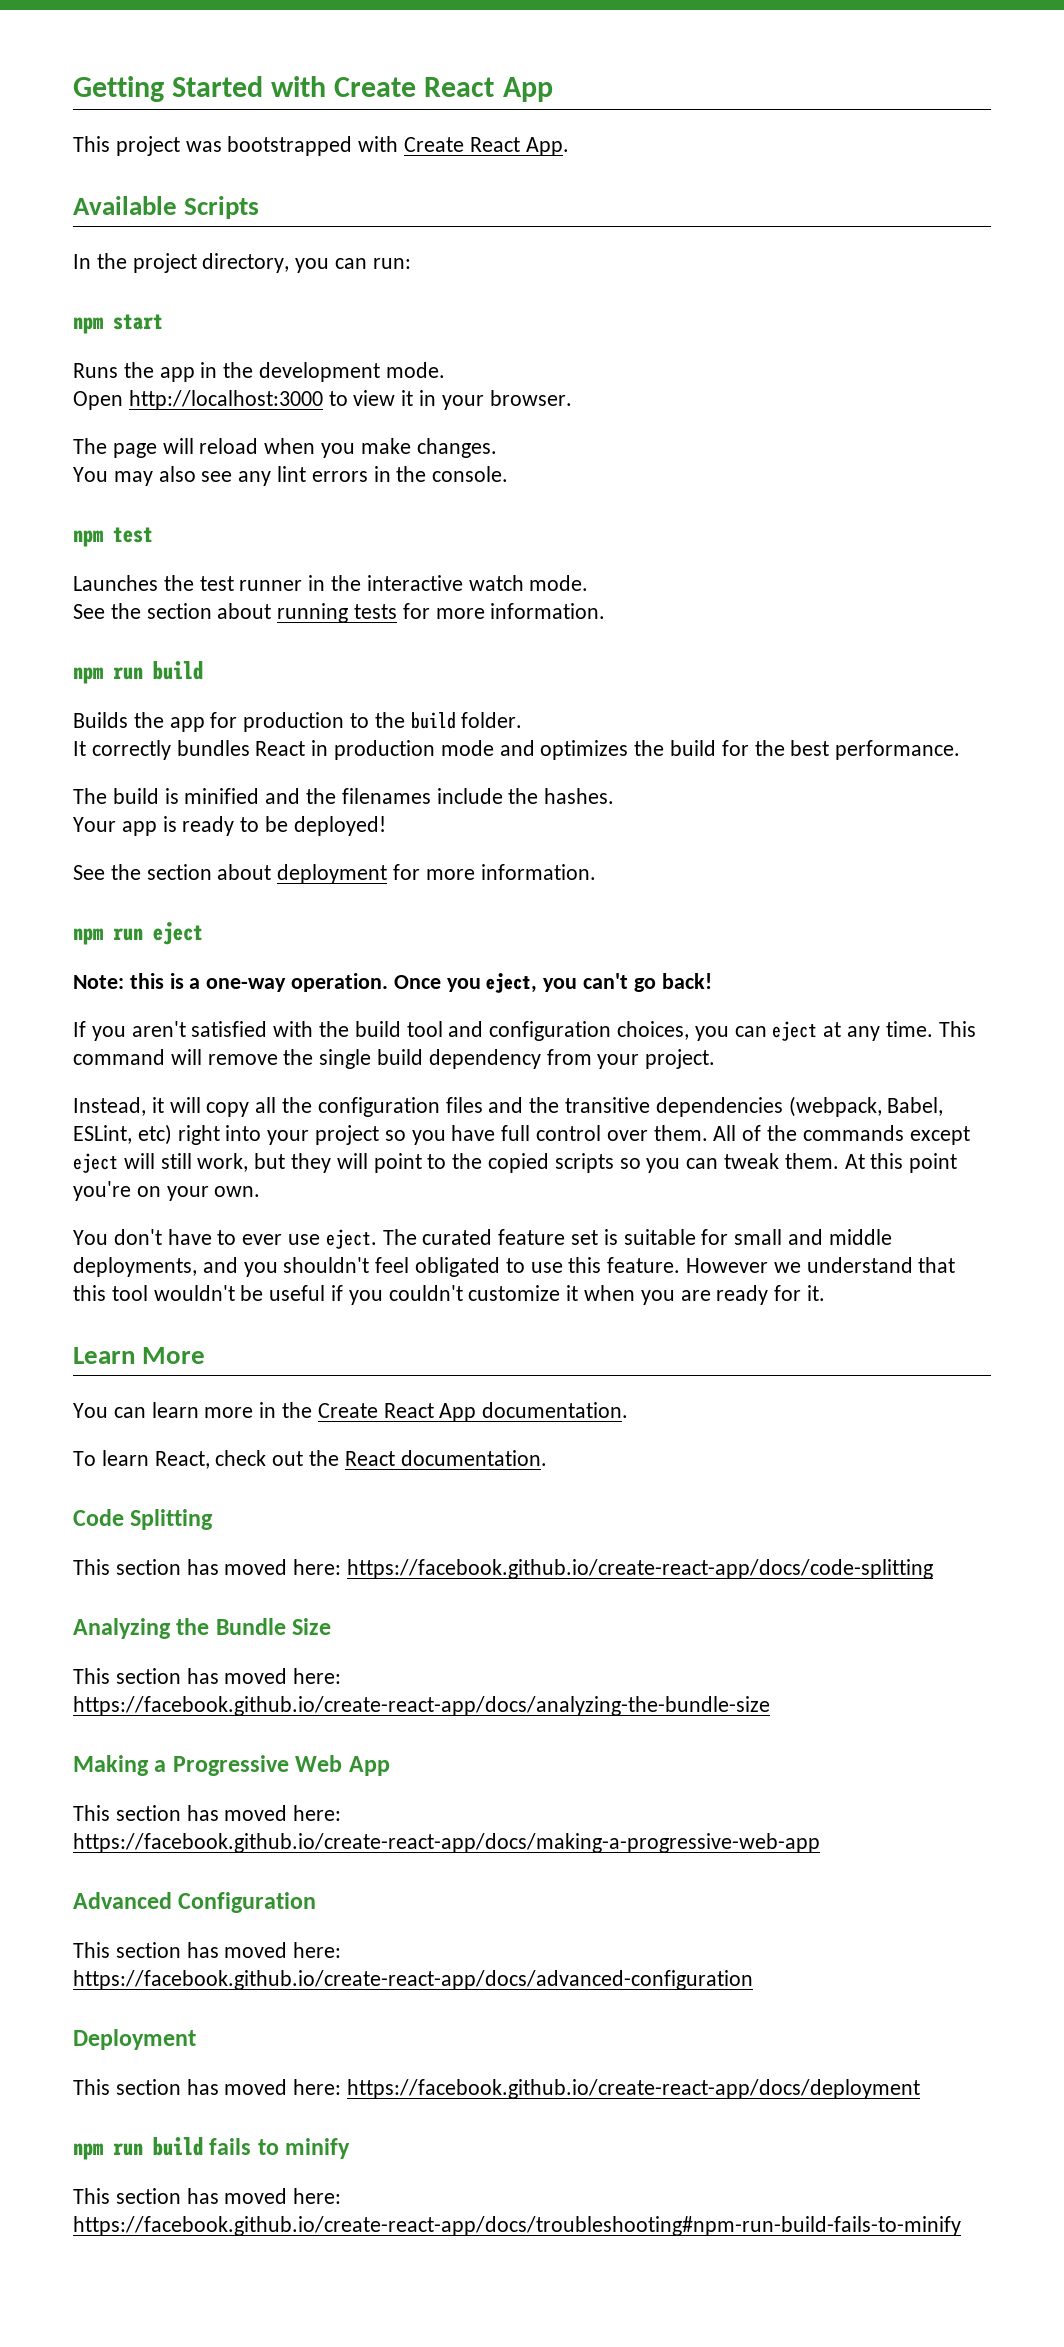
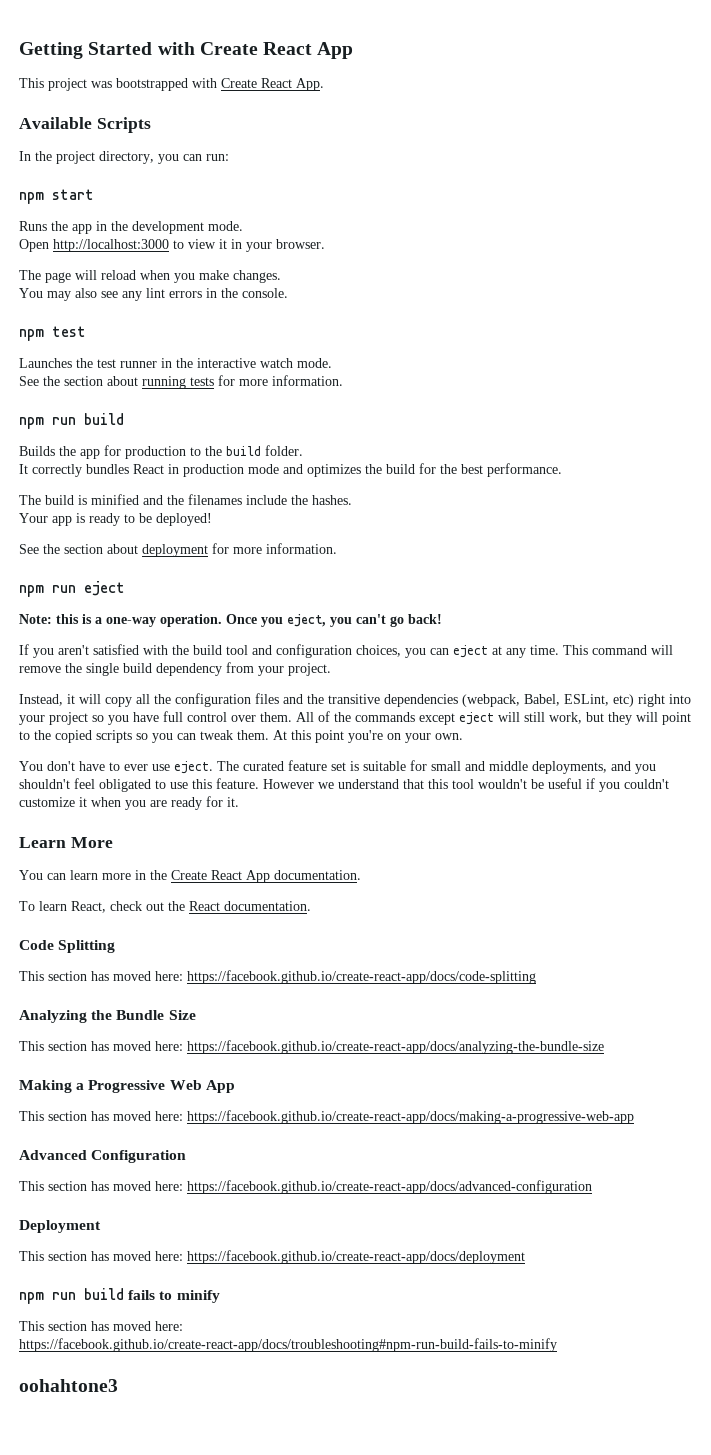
(961, 2226) none -> [19,1379,118,1392] // oohahtone3

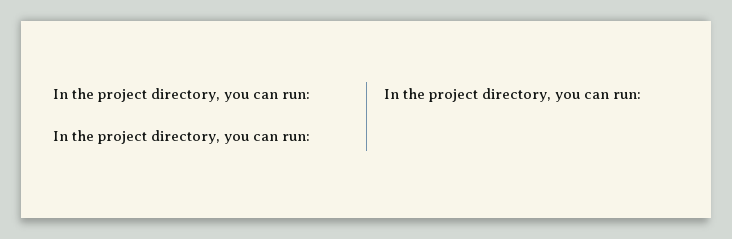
[19,42,354,59] [19,78,324,91] [19,117,151,133] [19,151,229,164] [19,189,94,204] [19,221,243,234] [19,239,325,252] [19,270,281,283] [19,288,288,301] [19,326,86,341] [19,358,332,368] [19,375,343,389] [19,413,124,429] [19,445,303,459] [19,463,562,477] [19,494,352,505] [19,513,212,526] [19,543,337,557] [19,581,125,597] [19,614,442,627] [19,644,673,658] [19,662,331,676] [19,693,691,707] [19,711,691,725] [19,730,463,743] [19,760,656,774] [19,778,669,792] [19,796,239,810] [19,837,113,848] [19,870,361,883] [19,901,311,913] [19,940,116,953] [19,970,536,984] [19,1010,196,1023] [19,1040,604,1054] [19,1080,235,1093] [19,1110,634,1124] [19,1150,187,1163] [19,1180,592,1194] [19,1220,101,1233] [19,1250,525,1264] [19,1288,220,1304] [19,1321,183,1331] [19,1338,557,1352] [19,1379,118,1392] Getting Started with Create React App // This project was bootstrapped with Create React App. // Available Scripts // In the project directory, you can run: // npm start // Runs the app in the development mode. // Open http://localhost:3000 to view it in your browser. // The page will reload when you make changes. // You may also see any lint errors in the console. // npm test // Launches the test runner in the interactive watch mode. // See the section about running tests for more information. // npm run build // Builds the app for production to the build folder. // It correctly bundles React in production mode and optimizes the build for the best performance. // The build is minified and the filenames include the hashes. // Your app is ready to be deployed! // See the section about deployment for more information. // npm run eject // Note: this is a one-way operation. Once you eject, you can't go back! // If you aren't satisfied with the build tool and configuration choices, you can eject at any time. This command will remove the single build dependency from your project. // Instead, it will copy all the configuration files and the transitive dependencies (webpack, Babel, ESLint, etc) right into your project so you have full control over them. All of the commands except eject will still work, but they will point to the copied scripts so you can tweak them. At this point you're on your own. // You don't have to ever use eject. The curated feature set is suitable for small and middle deployments, and you shouldn't feel obligated to use this feature. However we understand that this tool wouldn't be useful if you couldn't customize it when you are ready for it. // Learn More // You can learn more in the Create React App documentation. // To learn React, check out the React documentation. // Code Splitting // This section has moved here: https://facebook.github.io/create-react-app/docs/code-splitting // Analyzing the Bundle Size // This section has moved here: https://facebook.github.io/create-react-app/docs/analyzing-the-bundle-size // Making a Progressive Web App // This section has moved here: https://facebook.github.io/create-react-app/docs/making-a-progressive-web-app // Advanced Configuration // This section has moved here: https://facebook.github.io/create-react-app/docs/advanced-configuration // Deployment // This section has moved here: https://facebook.github.io/create-react-app/docs/deployment // npm run build fails to minify // This section has moved here: https://facebook.github.io/create-react-app/docs/troubleshooting#npm-run-build-fails-to-minify // oohahtone3 -> [53,88,311,102] [53,130,311,144] [384,88,642,102] In the project directory, you can run: // In the project directory, you can run: // In the project directory, you can run:

